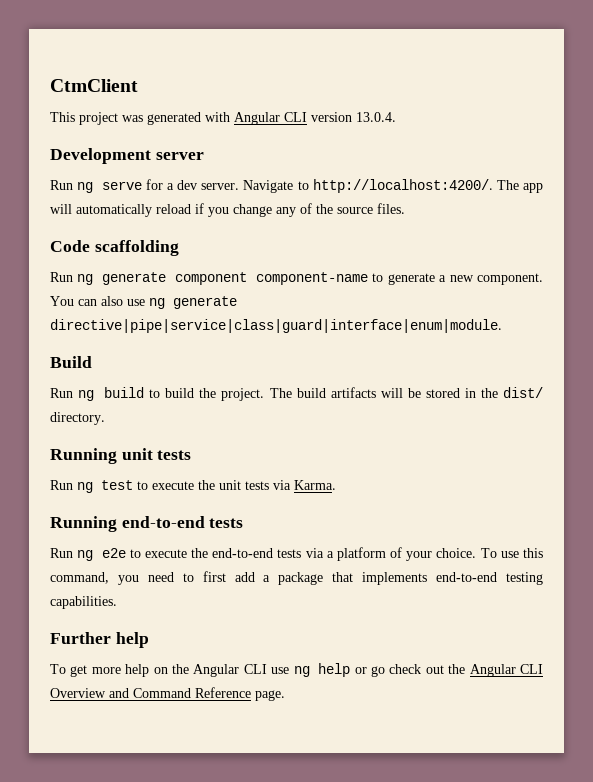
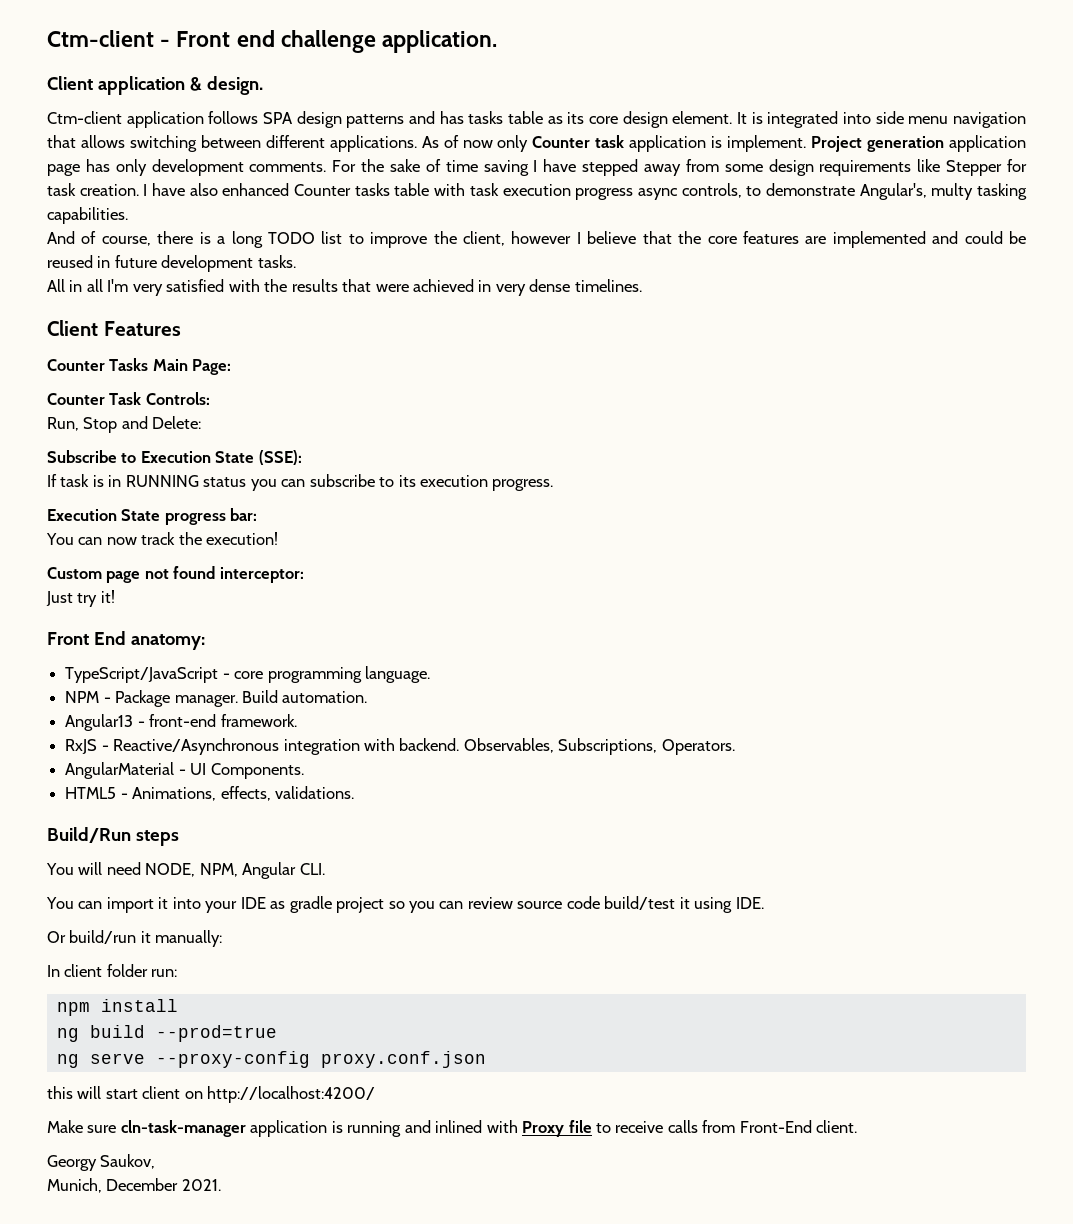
[50,79,138,92] [50,112,396,125] [50,148,204,164] [50,179,543,193] [50,203,405,217] [50,240,179,256] [50,272,543,285] [50,296,237,309] [50,319,502,333] [50,356,92,368] [50,387,543,401] [50,412,105,425] [50,448,192,464] [50,480,336,493] [50,516,244,532] [50,547,544,561] [50,571,544,585] [50,596,117,609] [50,632,149,648] [50,663,544,677] [50,687,285,701] CtmClient // This project was generated with Angular CLI version 13.0.4. // Development server // Run ng serve for a dev server. Navigate to http://localhost:4200/. The app will automatically reload if you change any of the source files. // Code scaffolding // Run ng generate component component-name to generate a new component. You can also use ng generate directive|pipe|service|class|guard|interface|enum|module. // Build // Run ng build to build the project. The build artifacts will be stored in the dist/ directory. // Running unit tests // Run ng test to execute the unit tests via Karma. // Running end-to-end tests // Run ng e2e to execute the end-to-end tests via a platform of your choice. To use this command, you need to first add a package that implements end-to-end testing capabilities. // Further help // To get more help on the Angular CLI use ng help or go check out the Angular CLI Overview and Command Reference page. -> [47,30,498,53] [47,76,263,95] [47,111,1026,128] [47,135,1027,152] [47,159,1027,176] [47,183,1028,200] [47,207,128,224] [47,231,1026,248] [47,255,296,272] [47,279,642,296] [47,320,181,336] [47,358,232,375] [47,392,210,405] [47,416,202,433] [47,450,302,465] [47,474,554,491] [47,508,258,525] [46,532,279,545] [47,566,304,583] [46,590,115,607] [47,631,205,650] [65,666,430,683] [65,690,368,707] [65,714,297,731] [65,738,735,755] [65,762,304,779] [65,786,354,801] [47,827,179,846] [46,862,325,879] [46,896,764,913] [47,930,223,947] [47,964,178,977] [56,999,178,1016] [56,1025,277,1042] [56,1051,486,1068] [47,1086,376,1103] [47,1120,858,1137] [47,1154,156,1171] [47,1178,221,1193] Ctm-client - Front end challenge application. // Client application & design. // Ctm-client application follows SPA design patterns and has tasks table as its core design element. It is integrated into side menu navigation that allows switching between different applications. As of now only Counter task application is implement. Project generation application page has only development comments. For the sake of time saving I have stepped away from some design requirements like Stepper for task creation. I have also enhanced Counter tasks table with task execution progress async controls, to demonstrate Angular's, multy tasking capabilities. // And of course, there is a long TODO list to improve the client, however I believe that the core features are implemented and could be reused in future development tasks. // All in all I'm very satisfied with the results that were achieved in very dense timelines. // Client Features // Counter Tasks Main Page: // Counter Task Controls: // Run, Stop and Delete: // Subscribe to Execution State (SSE): // If task is in RUNNING status you can subscribe to its execution progress. // Execution State progress bar: // You can now track the execution! // Custom page not found interceptor: // Just try it! // Front End anatomy: // TypeScript/JavaScript - core programming language. // NPM - Package manager. Build automation. // Angular13 - front-end framework. // RxJS - Reactive/Asynchronous integration with backend. Observables, Subscriptions, Operators. // AngularMaterial - UI Components. // HTML5 - Animations, effects, validations. // Build/Run steps // You will need NODE, NPM, Angular CLI. // You can import it into your IDE as gradle project so you can review source code build/test it using IDE. // Or build/run it manually: // In client folder run: // npm install // ng build --prod=true // ng serve --proxy-config proxy.conf.json // this will start client on http://localhost:4200/ // Make sure cln-task-manager application is running and inlined with Proxy file to receive calls from Front-End client. // Georgy Saukov, // Munich, December 2021.

